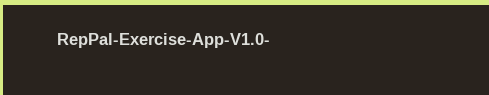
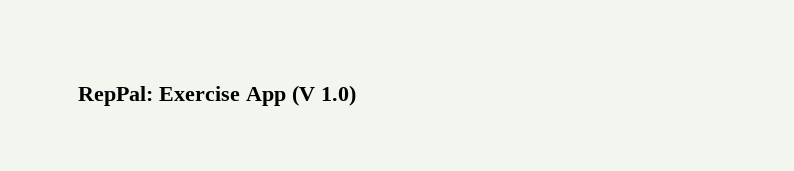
[57,33,270,48] RepPal-Exercise-App-V1.0- -> [78,85,356,106] RepPal: Exercise App (V 1.0)

